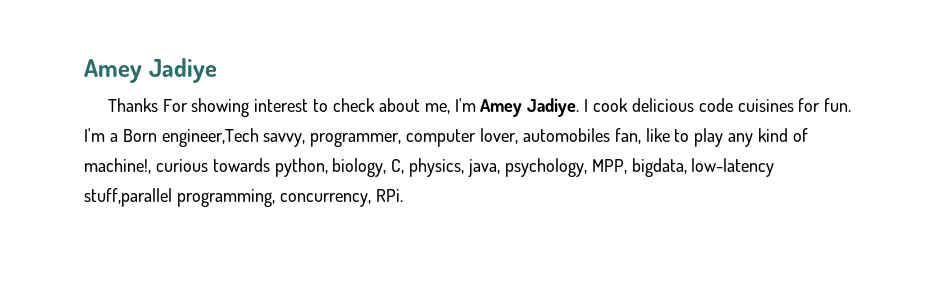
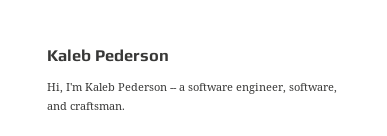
[84,58,217,83] [107,98,852,117] [84,128,808,147] [84,158,775,177] [84,188,403,207] Amey Jadiye // Thanks For showing interest to check about me, I'm Amey Jadiye. I cook delicious code cuisines for fun. I'm a Born engineer,Tech savvy, programmer, computer lover, automobiles fan, like to play any kind of machine!, curious towards python, biology, C, physics, java, psychology, MPP, bigdata, low-latency stuff,parallel programming, concurrency, RPi. -> [47,49,170,62] [47,83,337,94] [47,102,125,110] Kaleb Pederson // Hi, I'm Kaleb Pederson -- a software engineer, software, and craftsman.

